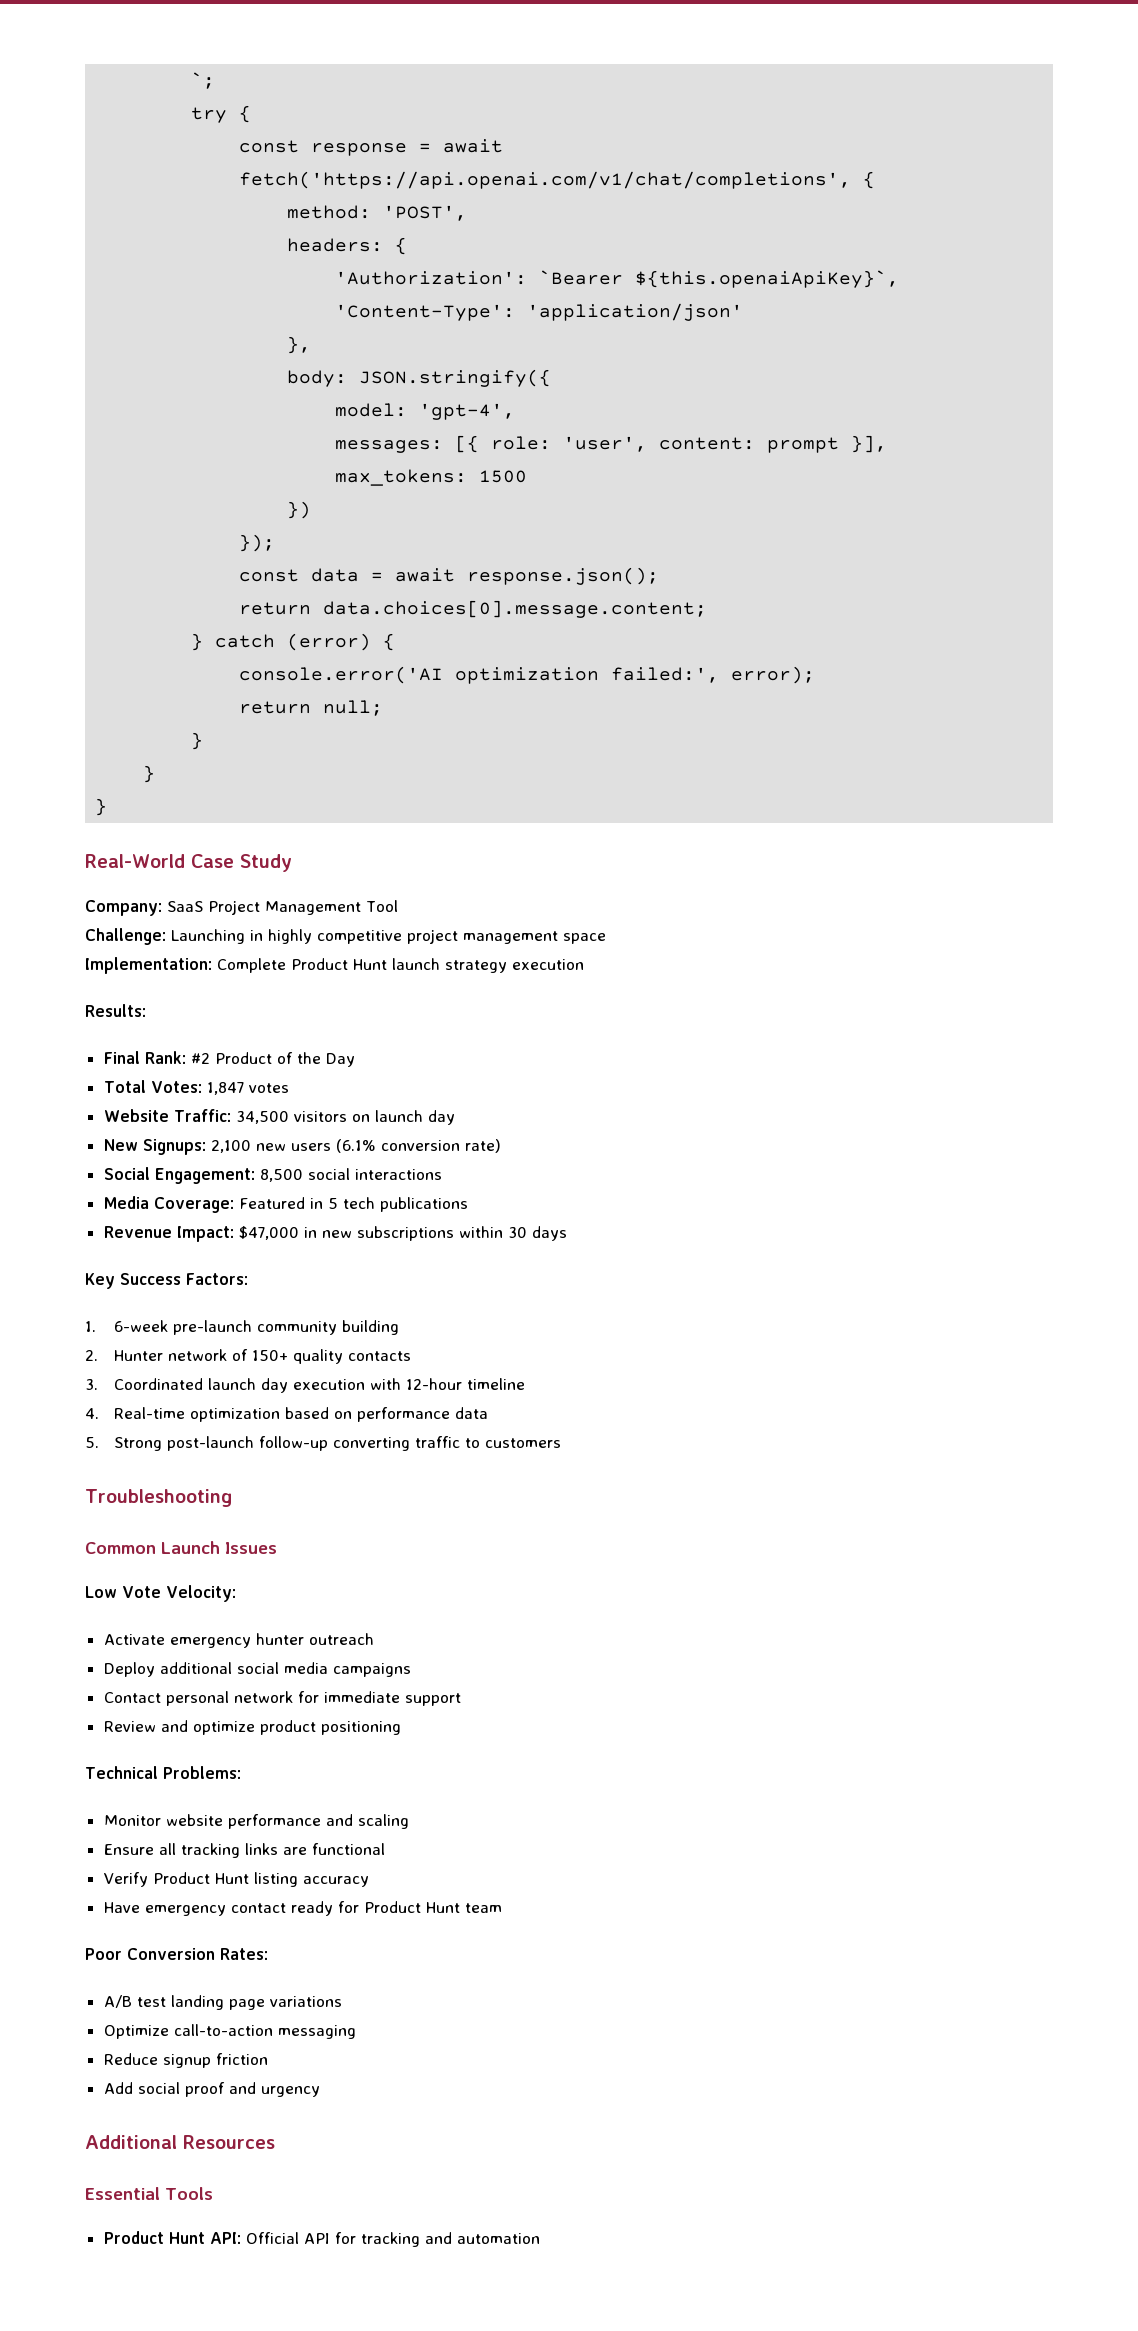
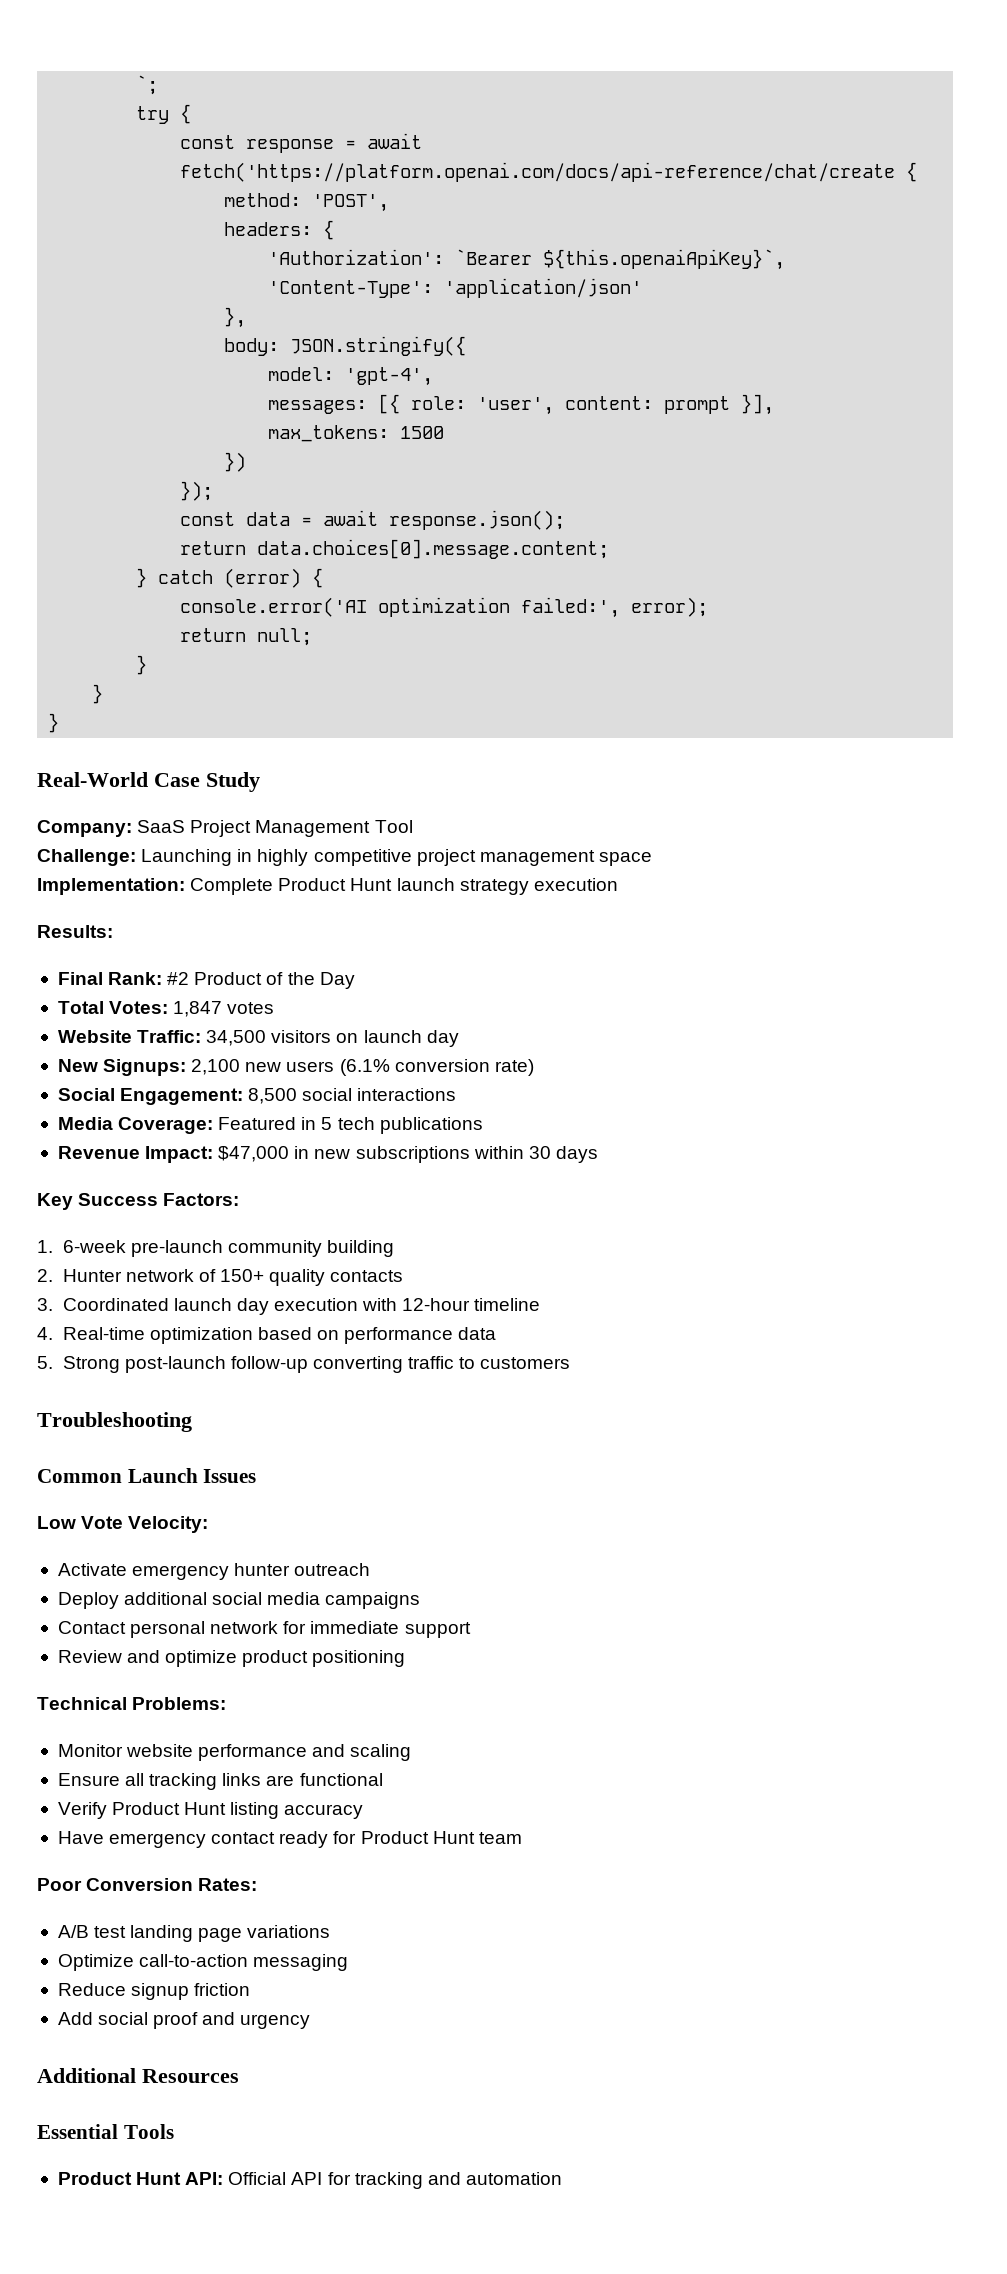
[239,171,852,189] fetch('https://api.openai.com/v1/chat/completions', -> [180,162,896,182] fetch('https://platform.openai.com/docs/api-reference/chat/create

